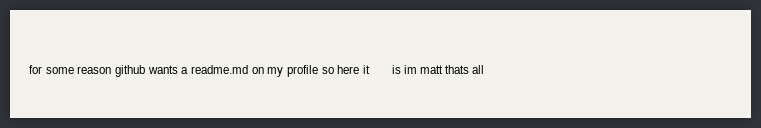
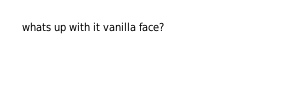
[29,65,485,77] for some reason github wants a readme.md on my profile so here it is im matt thats all -> [22,22,164,34] whats up with it vanilla face?

